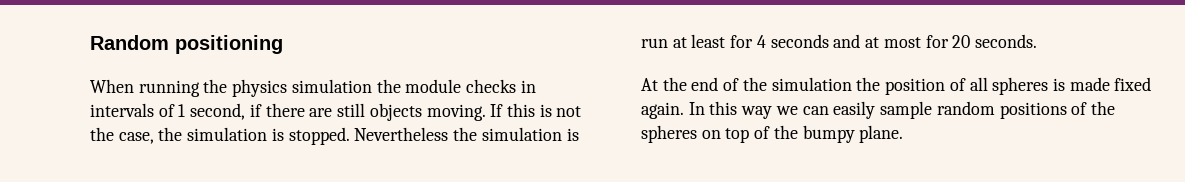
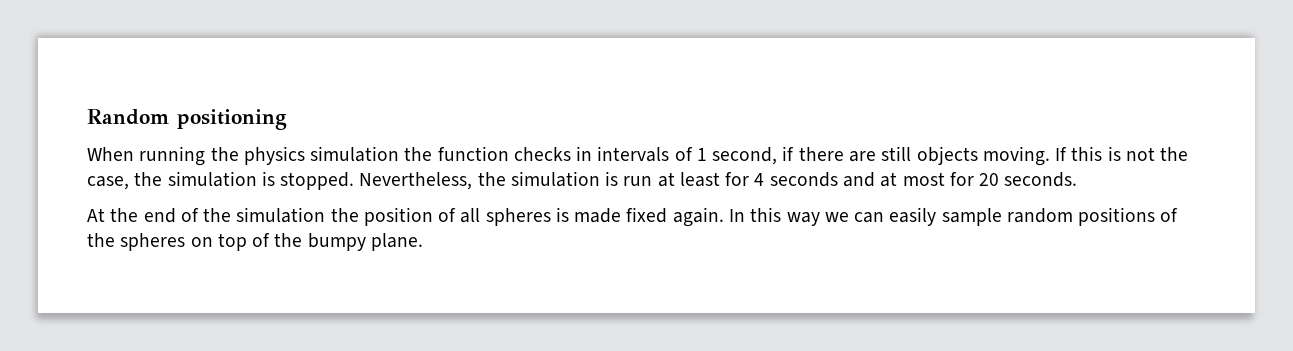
[405,79,462,93] module -> [437,146,509,161] function
[354,127,449,141] Nevertheless -> [359,172,473,190] Nevertheless,

